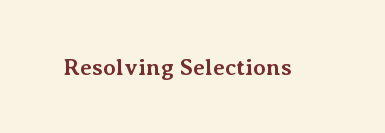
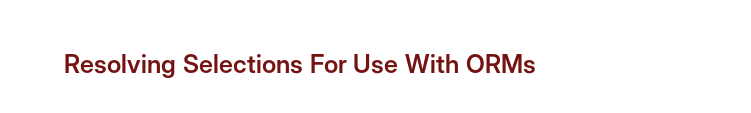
(293, 67) none -> [309,54,536,74] For Use With ORMs

